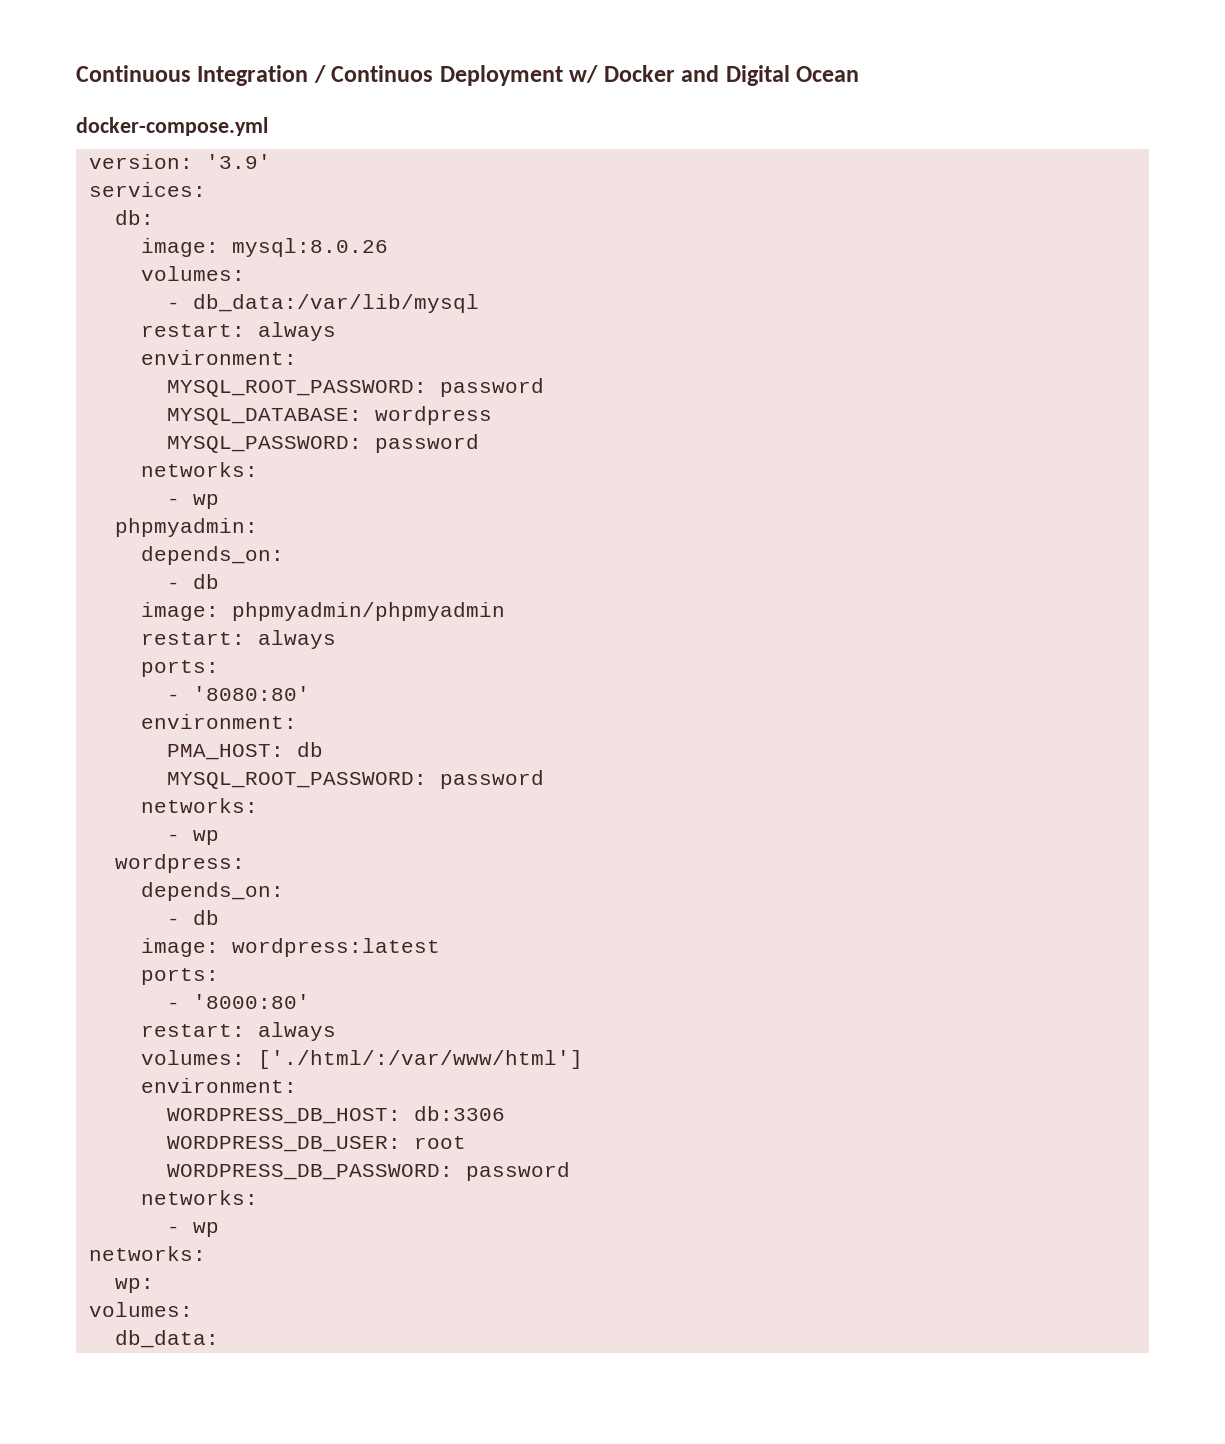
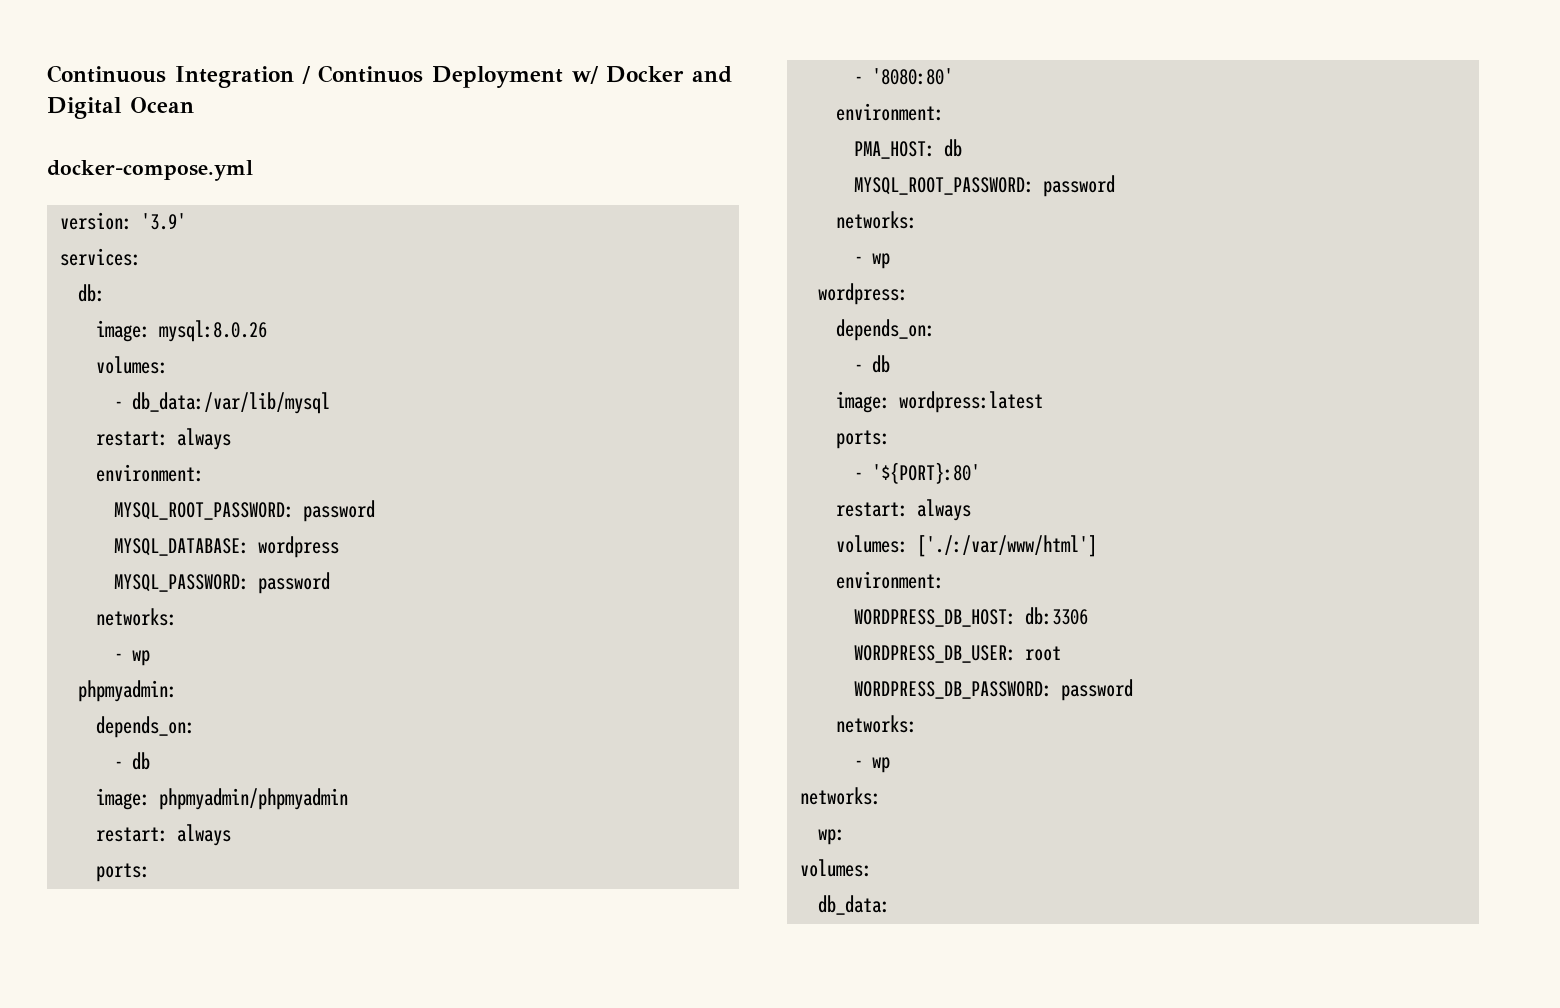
[192,994,310,1009] '8000:80' -> [871,462,980,484] '${PORT}:80'
[257,1050,583,1069] ['./html/:/var/www/html'] -> [916,535,1097,557] ['./:/var/www/html']

